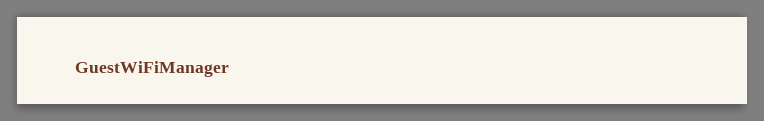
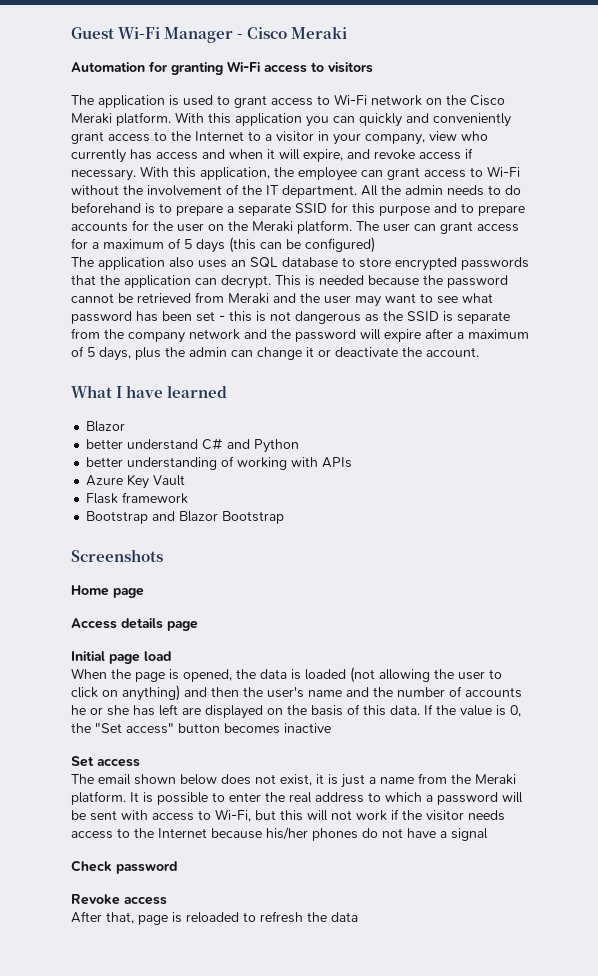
[75,61,229,77] GuestWiFiManager -> [71,26,348,43] [71,61,373,75] [71,94,505,108] [71,112,511,127] [71,131,488,145] [71,148,473,163] [71,166,520,181] [71,184,521,198] [71,202,525,216] [71,220,519,234] [71,237,375,253] [71,257,529,271] [71,275,508,289] [71,292,493,307] [71,311,510,324] [71,328,529,343] [71,346,479,361] [71,385,228,398] [86,421,126,432] [86,438,300,453] [86,456,353,470] [86,474,186,489] [86,492,189,504] [86,511,285,524] [71,549,163,562] [71,585,144,598] [71,618,198,631] [71,651,171,664] [71,667,502,683] [71,685,522,701] [71,704,521,719] [71,723,331,734] [71,756,140,767] [71,773,516,788] [71,791,523,805] [71,809,505,822] [71,827,488,841] [71,860,177,874] [71,894,167,905] [71,911,358,925] Guest Wi-Fi Manager - Cisco Meraki // Automation for granting Wi-Fi access to visitors // The application is used to grant access to Wi-Fi network on the Cisco Meraki platform. With this application you can quickly and conveniently grant access to the Internet to a visitor in your company, view who currently has access and when it will expire, and revoke access if necessary. With this application, the employee can grant access to Wi-Fi without the involvement of the IT department. All the admin needs to do beforehand is to prepare a separate SSID for this purpose and to prepare accounts for the user on the Meraki platform. The user can grant access for a maximum of 5 days (this can be configured) // The application also uses an SQL database to store encrypted passwords that the application can decrypt. This is needed because the password cannot be retrieved from Meraki and the user may want to see what password has been set - this is not dangerous as the SSID is separate from the company network and the password will expire after a maximum of 5 days, plus the admin can change it or deactivate the account. // What I have learned // Blazor // better understand C# and Python // better understanding of working with APIs // Azure Key Vault // Flask framework // Bootstrap and Blazor Bootstrap // Screenshots // Home page // Access details page // Initial page load // When the page is opened, the data is loaded (not allowing the user to click on anything) and then the user's name and the number of accounts he or she has left are displayed on the basis of this data. If the value is 0, the "Set access" button becomes inactive // Set access // The email shown below does not exist, it is just a name from the Meraki platform. It is possible to enter the real address to which a password will be sent with access to Wi-Fi, but this will not work if the visitor needs access to the Internet because his/her phones do not have a signal // Check password // Revoke access // After that, page is reloaded to refresh the data

